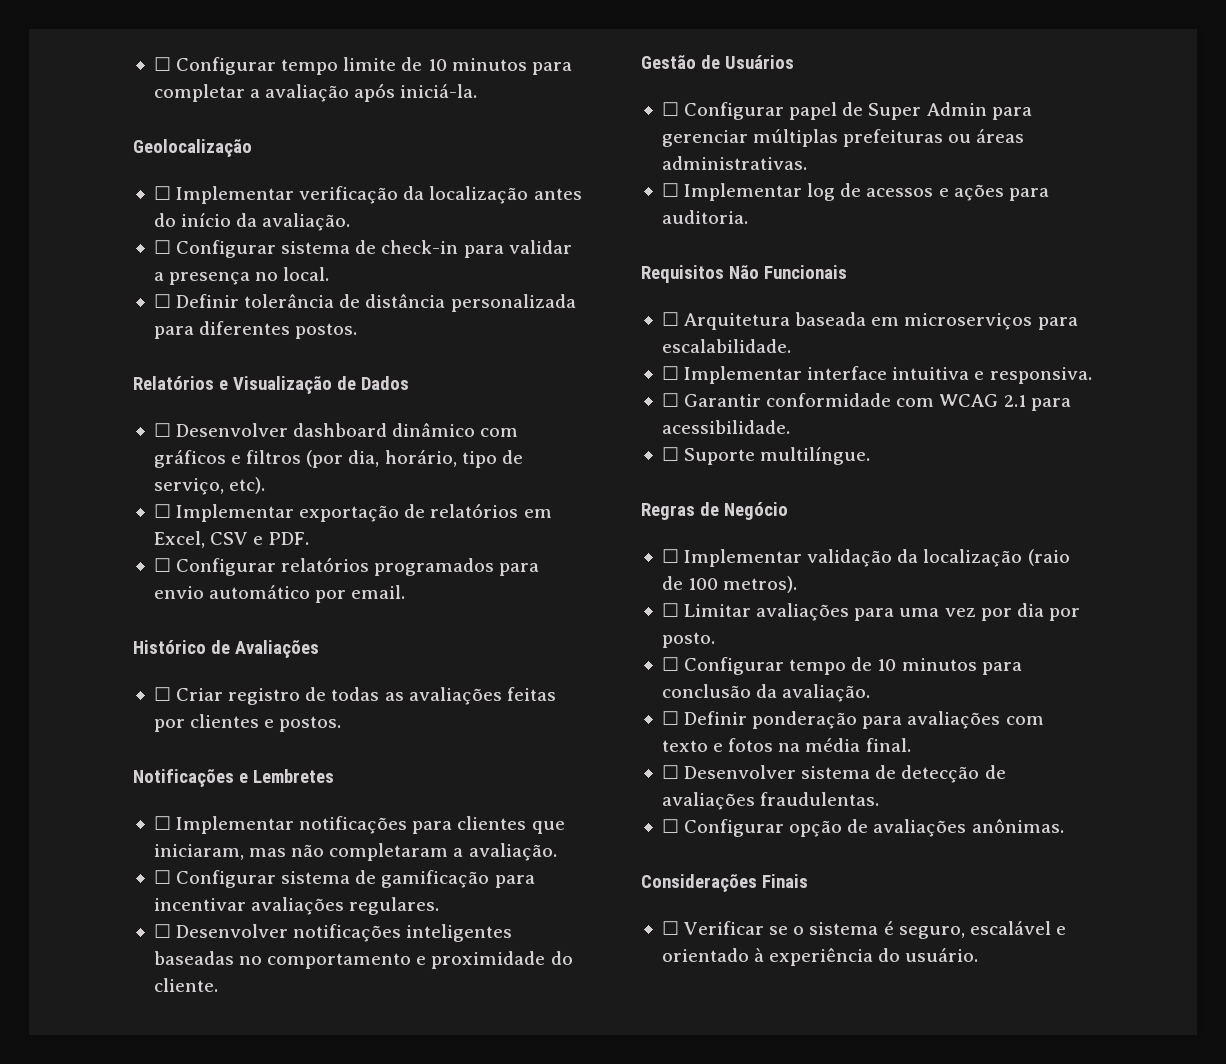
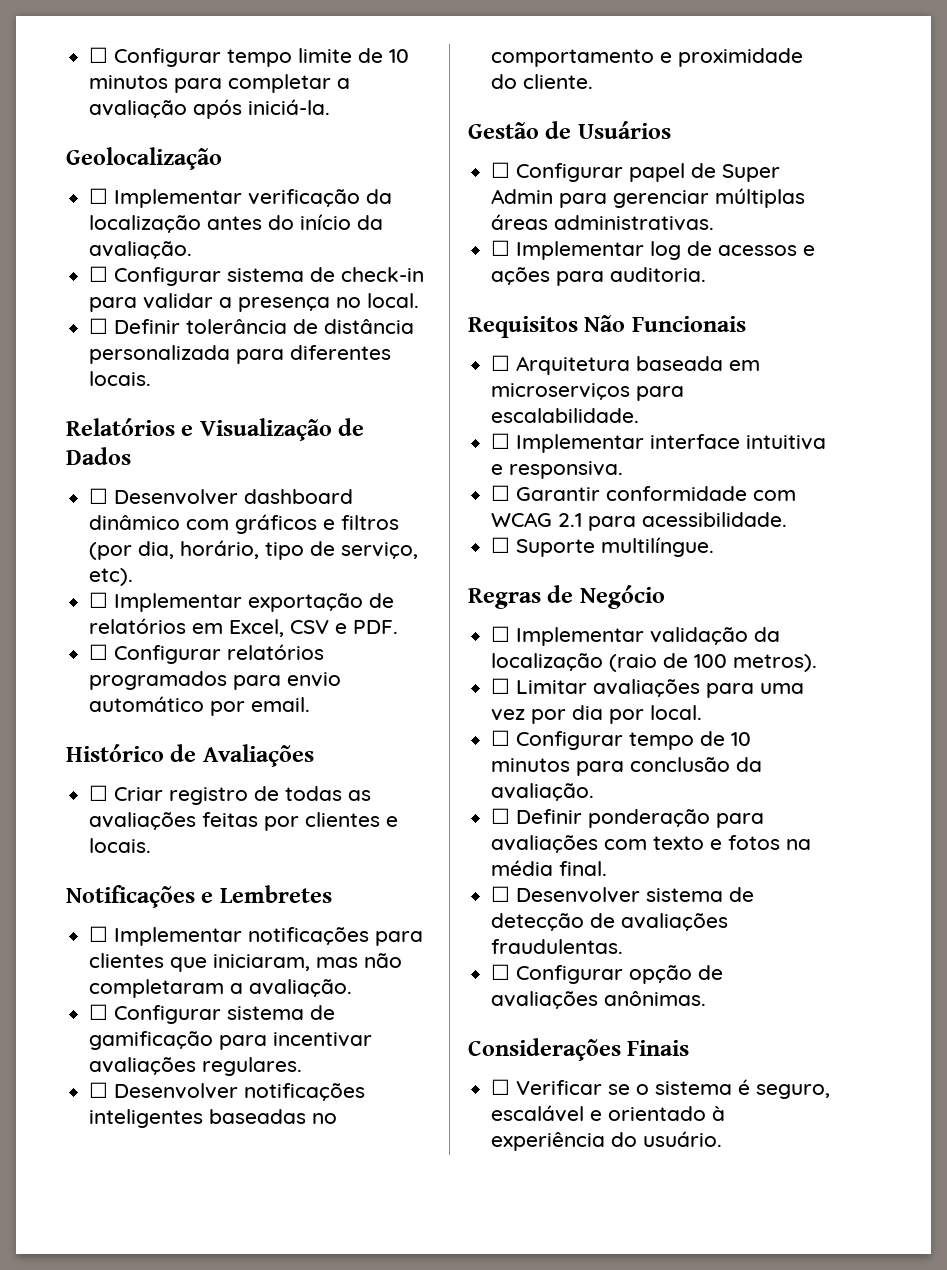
[295,323,358,339] postos. -> [89,371,152,386] locais.
[279,716,342,732] postos. -> [89,838,152,853] locais.
[843,129,972,147] prefeituras ou -> (806, 198) none
[661,632,715,648] posto. -> [650,705,703,720] local.

